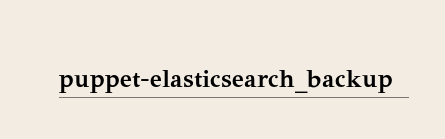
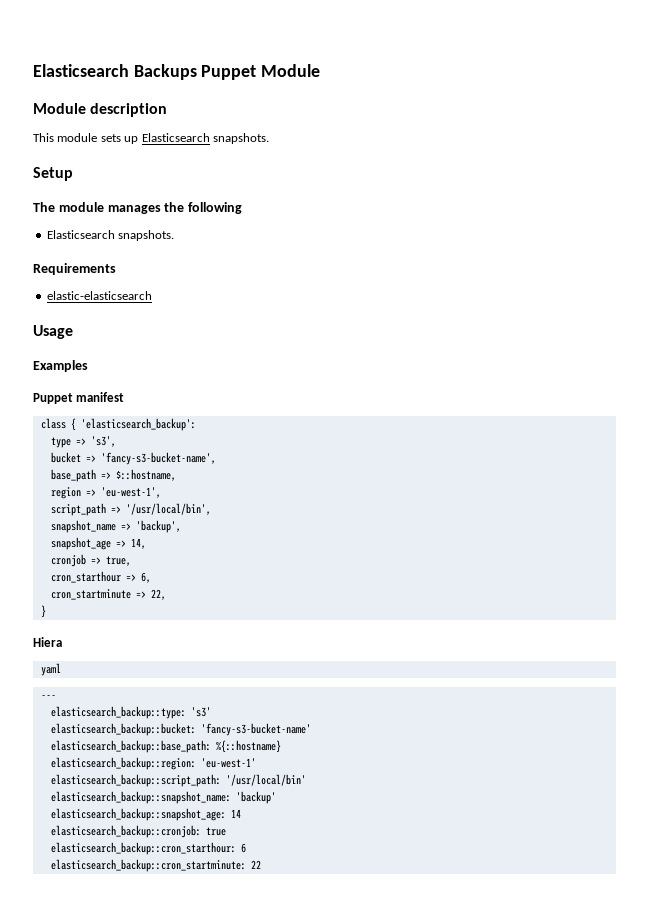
[59,70,393,93] puppet-elasticsearch_backup -> [33,64,321,80] [33,103,168,117] [33,133,269,144] [33,167,73,181] [33,202,243,214] [46,230,175,241] [33,263,116,275] [46,291,152,300] [33,325,73,339] [33,360,88,372] [33,392,125,404] [40,418,196,431] [50,436,116,448] [50,452,216,465] [50,469,176,482] [50,487,161,499] [50,503,211,516] [50,520,181,533] [50,537,146,550] [50,554,131,567] [50,571,151,583] [50,589,166,600] [40,605,46,618] [33,637,62,647] [40,663,61,676] [40,695,56,699] [50,706,211,719] [50,723,311,736] [50,740,281,753] [50,757,256,770] [50,774,306,787] [50,791,276,804] [50,808,241,821] [50,825,226,838] [50,842,246,855] [50,859,261,872] Elasticsearch Backups Puppet Module // Module description // This module sets up Elasticsearch snapshots. // Setup // The module manages the following // Elasticsearch snapshots. // Requirements // elastic-elasticsearch // Usage // Examples // Puppet manifest // class { 'elasticsearch_backup': // type => 's3', // bucket => 'fancy-s3-bucket-name', // base_path => $::hostname, // region => 'eu-west-1', // script_path => '/usr/local/bin', // snapshot_name => 'backup', // snapshot_age => 14, // cronjob => true, // cron_starthour => 6, // cron_startminute => 22, // } // Hiera // yaml // --- // elasticsearch_backup::type: 's3' // elasticsearch_backup::bucket: 'fancy-s3-bucket-name' // elasticsearch_backup::base_path: %{::hostname} // elasticsearch_backup::region: 'eu-west-1' // elasticsearch_backup::script_path: '/usr/local/bin' // elasticsearch_backup::snapshot_name: 'backup' // elasticsearch_backup::snapshot_age: 14 // elasticsearch_backup::cronjob: true // elasticsearch_backup::cron_starthour: 6 // elasticsearch_backup::cron_startminute: 22

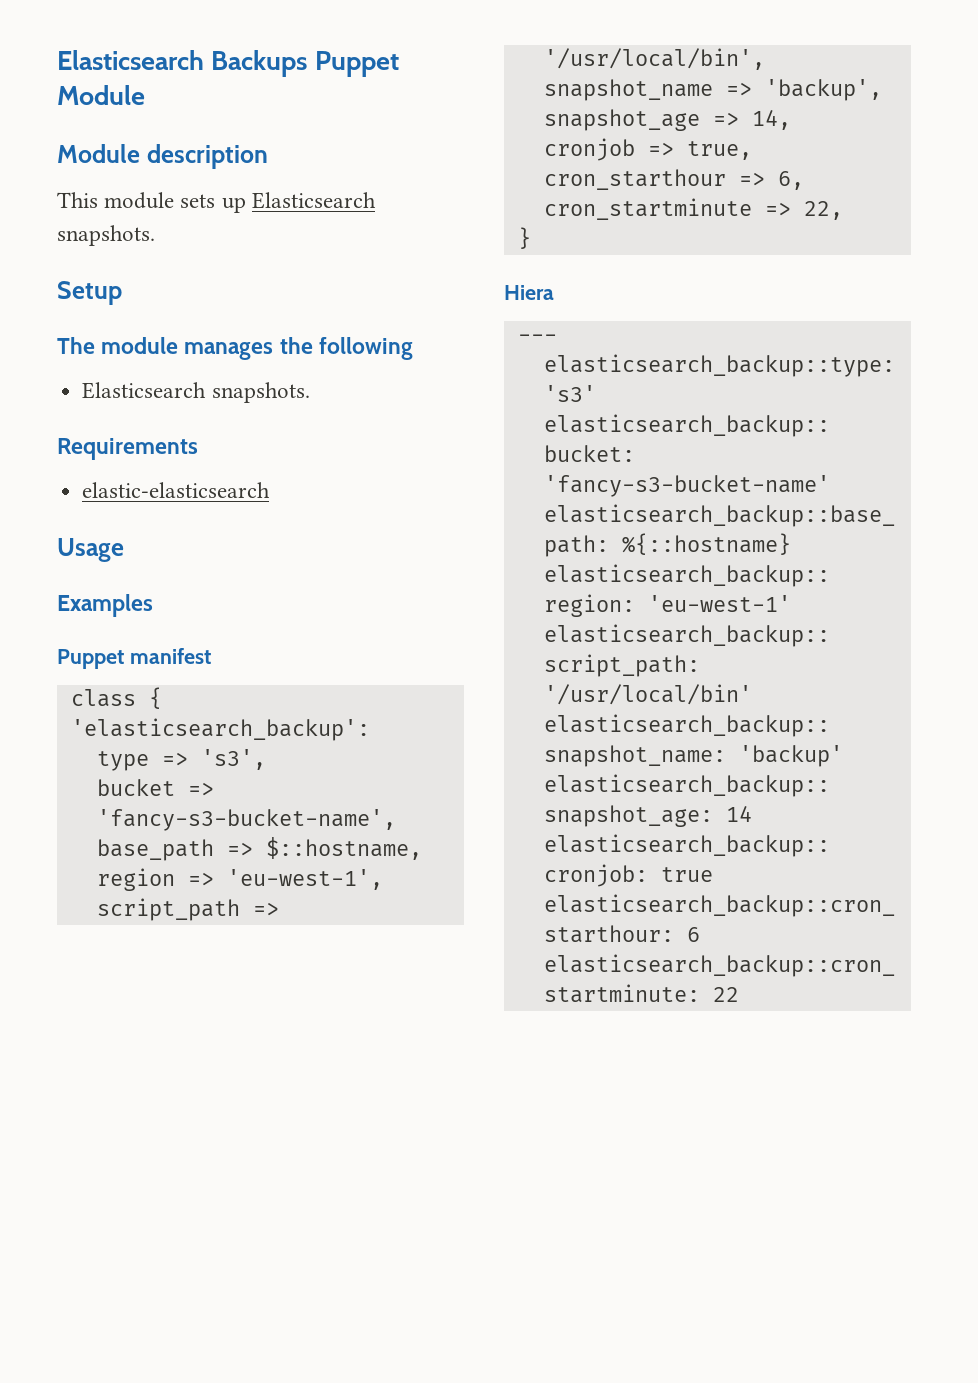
[40,663,61,676] // yaml -> (554, 292) none

